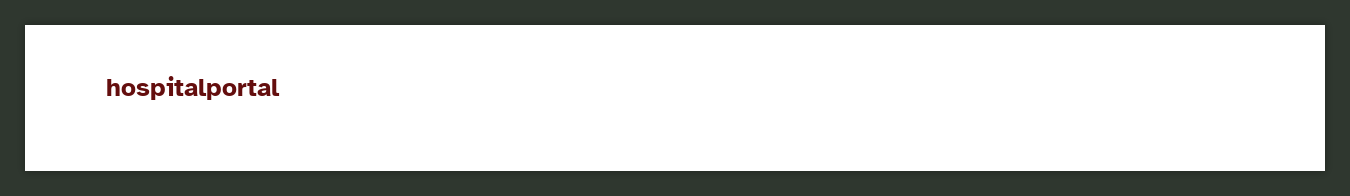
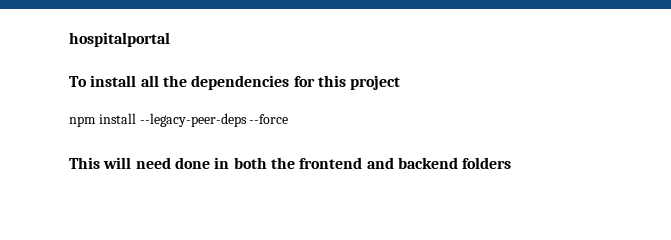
(280, 88) none -> [69,75,401,90] [69,113,289,127] [69,157,512,169] // To install all the dependencies for this project // npm install --legacy-peer-deps --force // This will need done in both the frontend and backend folders

